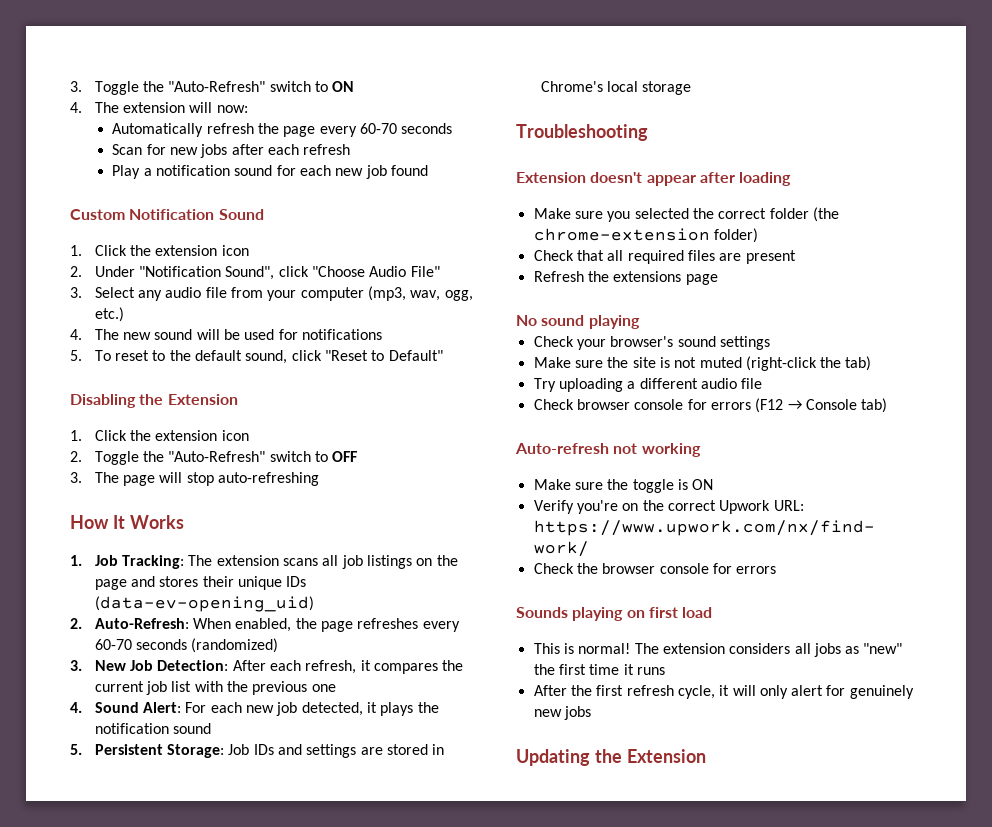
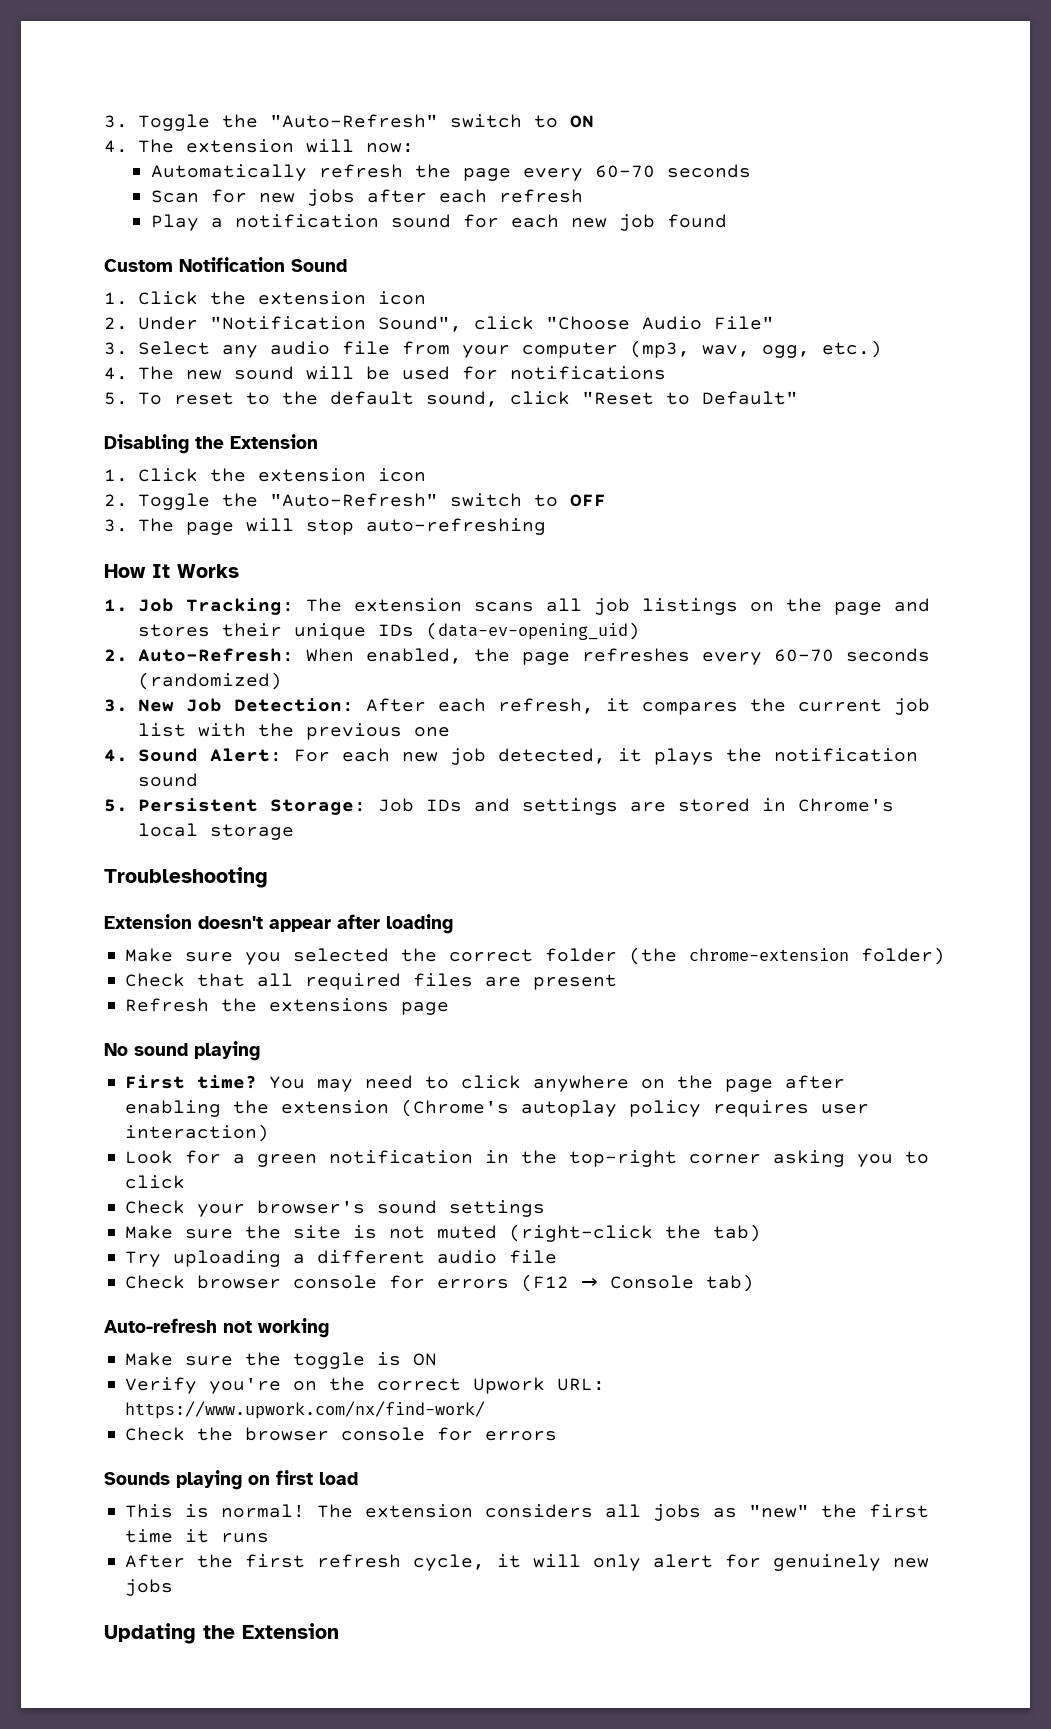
(640, 322) none -> [125,1075,846,1092] [125,1099,870,1117] [125,1124,270,1142] [125,1150,930,1167] [125,1175,186,1189] // First time? You may need to click anywhere on the page after enabling the extension (Chrome's autoplay policy requires user interaction) // Look for a green notification in the top-right corner asking you to click

